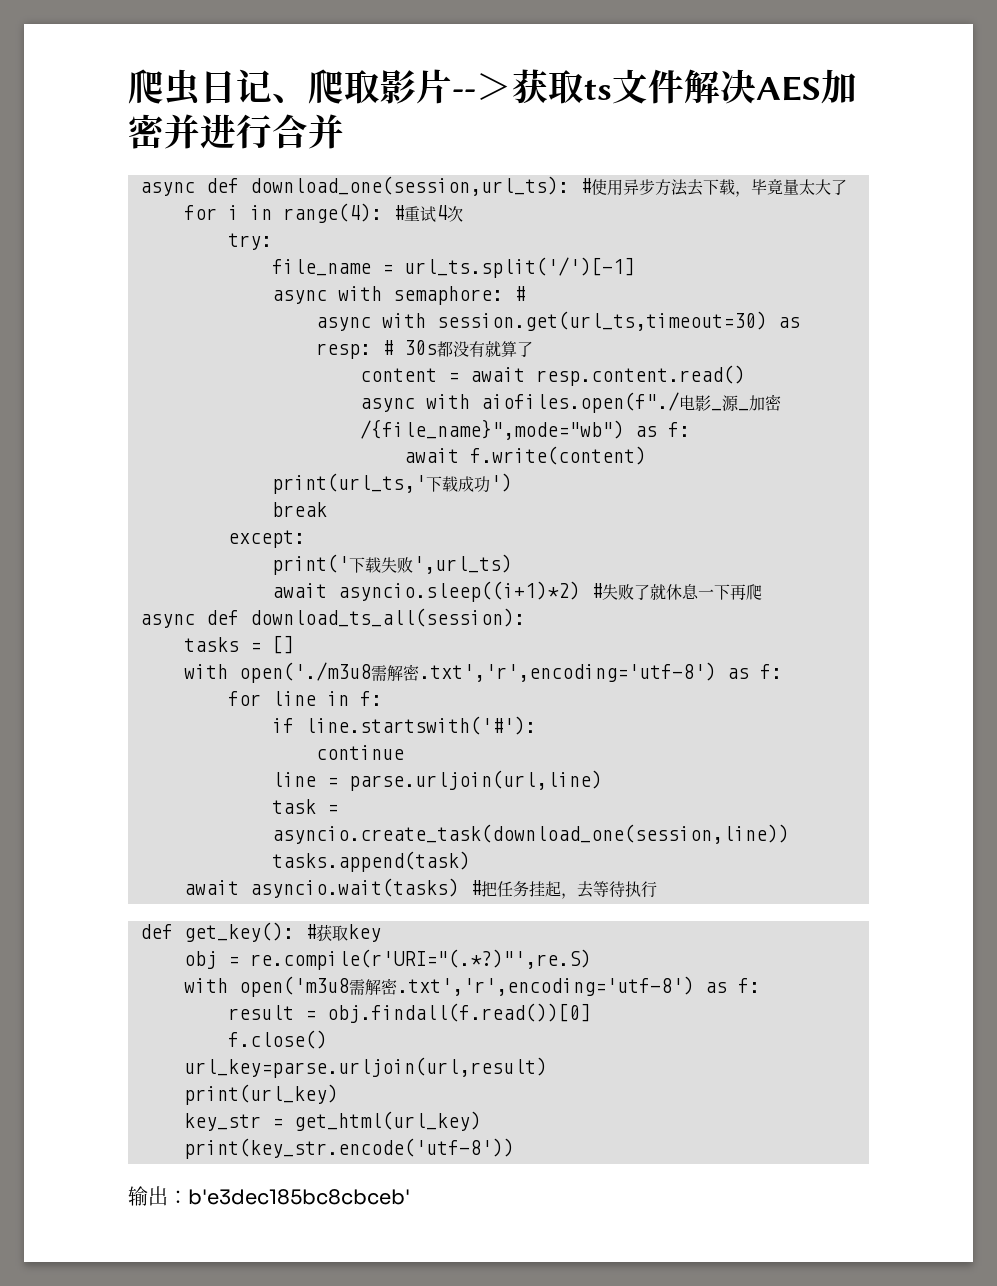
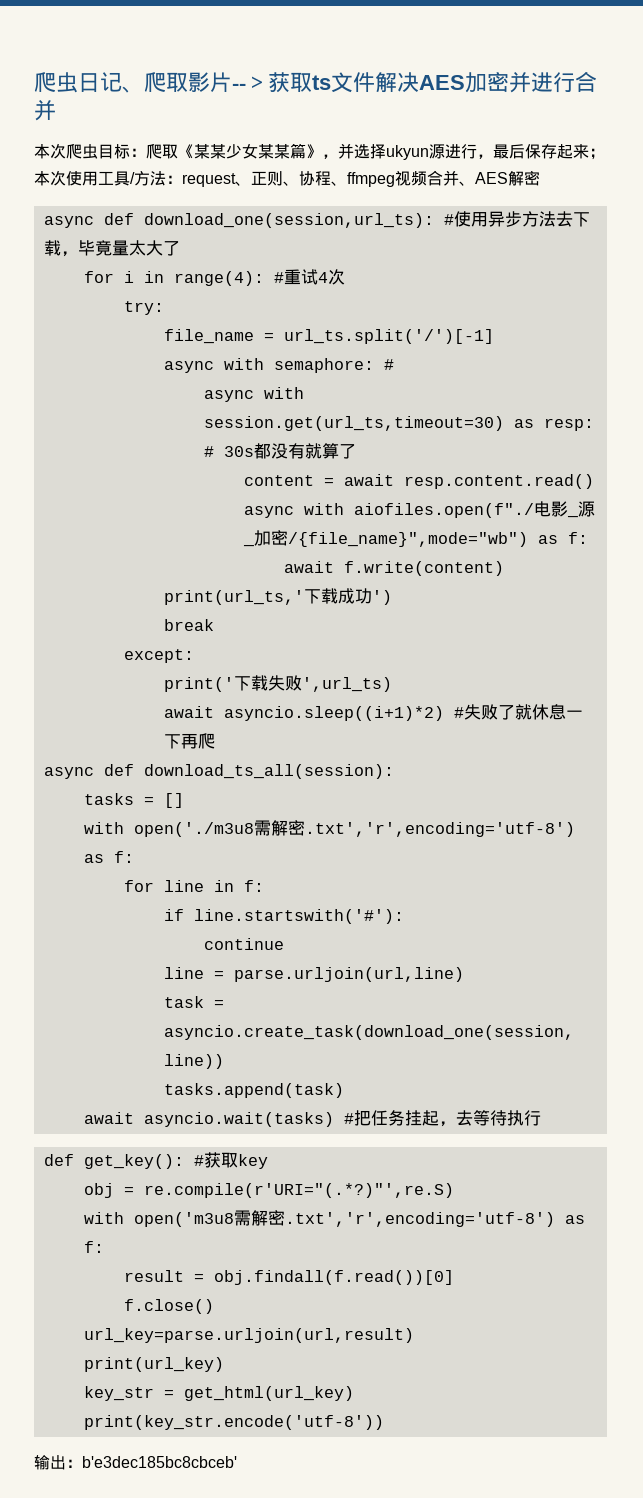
(344, 131) none -> [34,143,605,160] [34,170,540,187] // 本次爬虫目标：爬取《某某少女某某篇》，并选择ukyun源进行，最后保存起来；本次使用工具/方法：request、正则、协程、ffmpeg视频合并、AES解密

